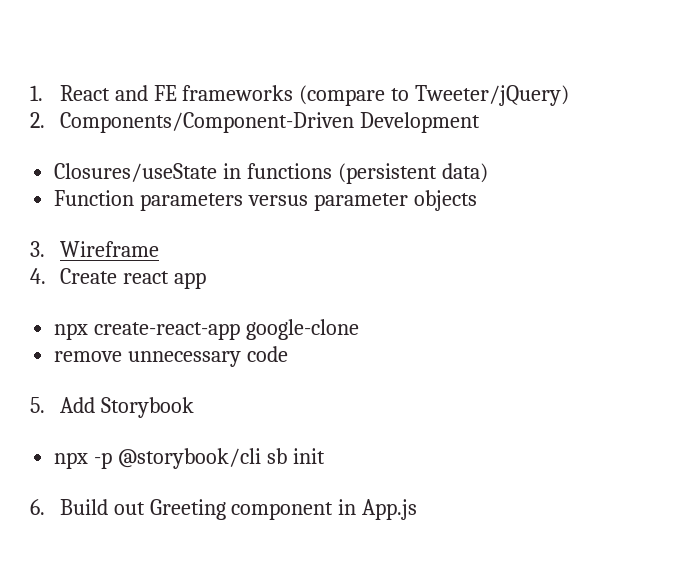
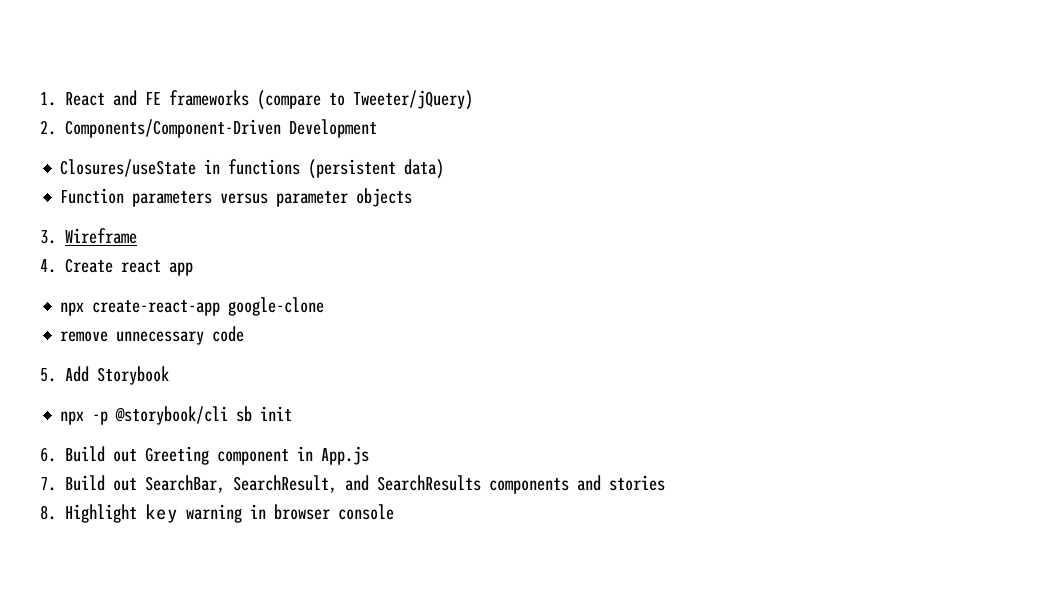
(418, 509) none -> [40,475,666,494] [40,504,395,523] // 7. Build out SearchBar, SearchResult, and SearchResults components and stories // 8. Highlight key warning in browser console

